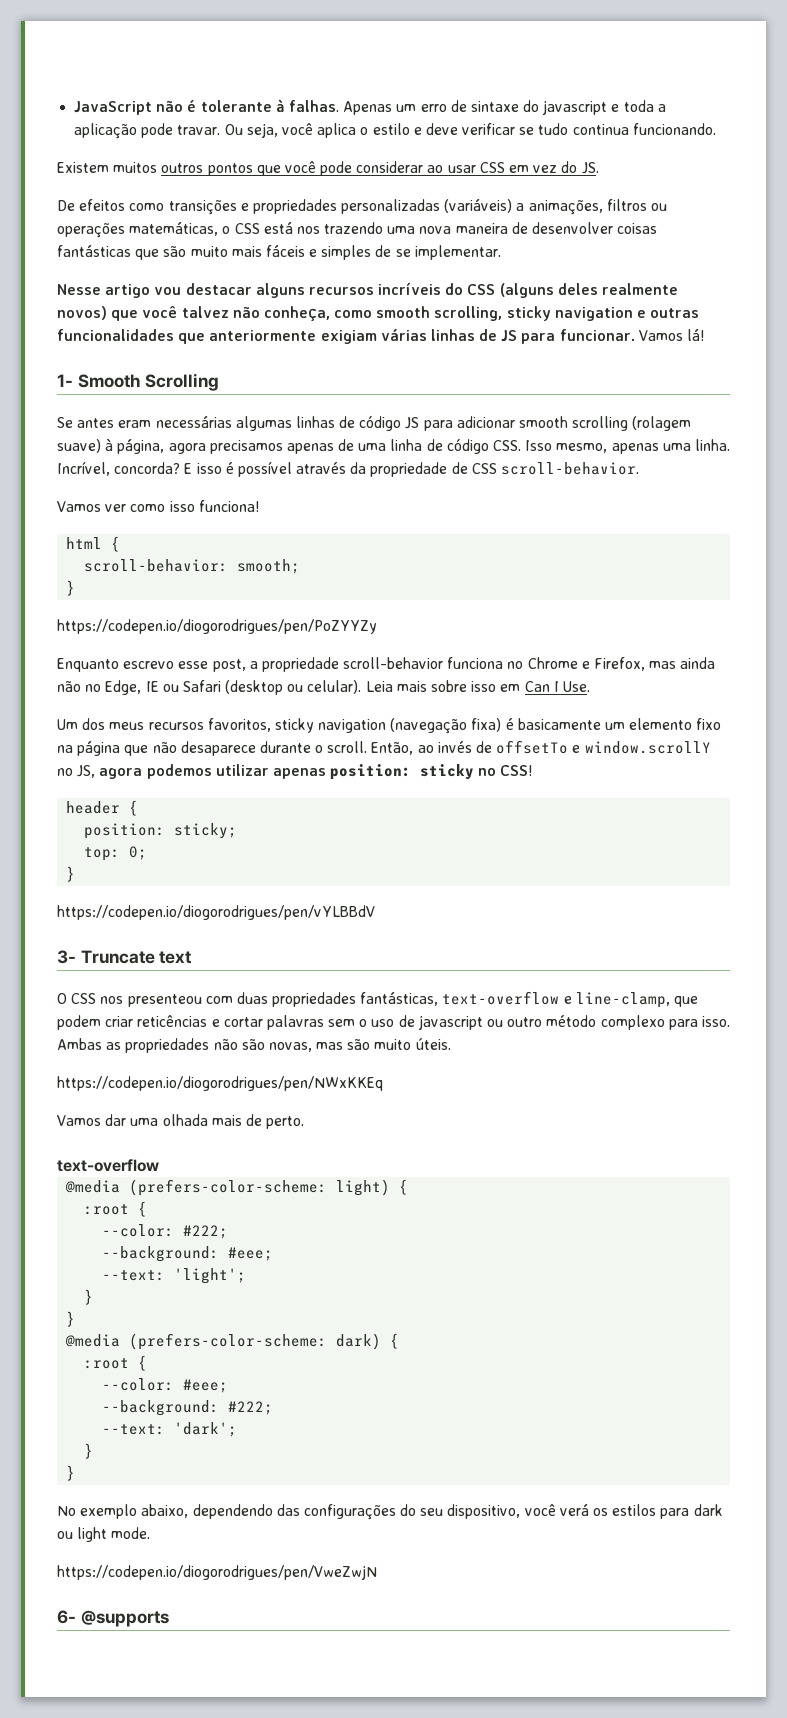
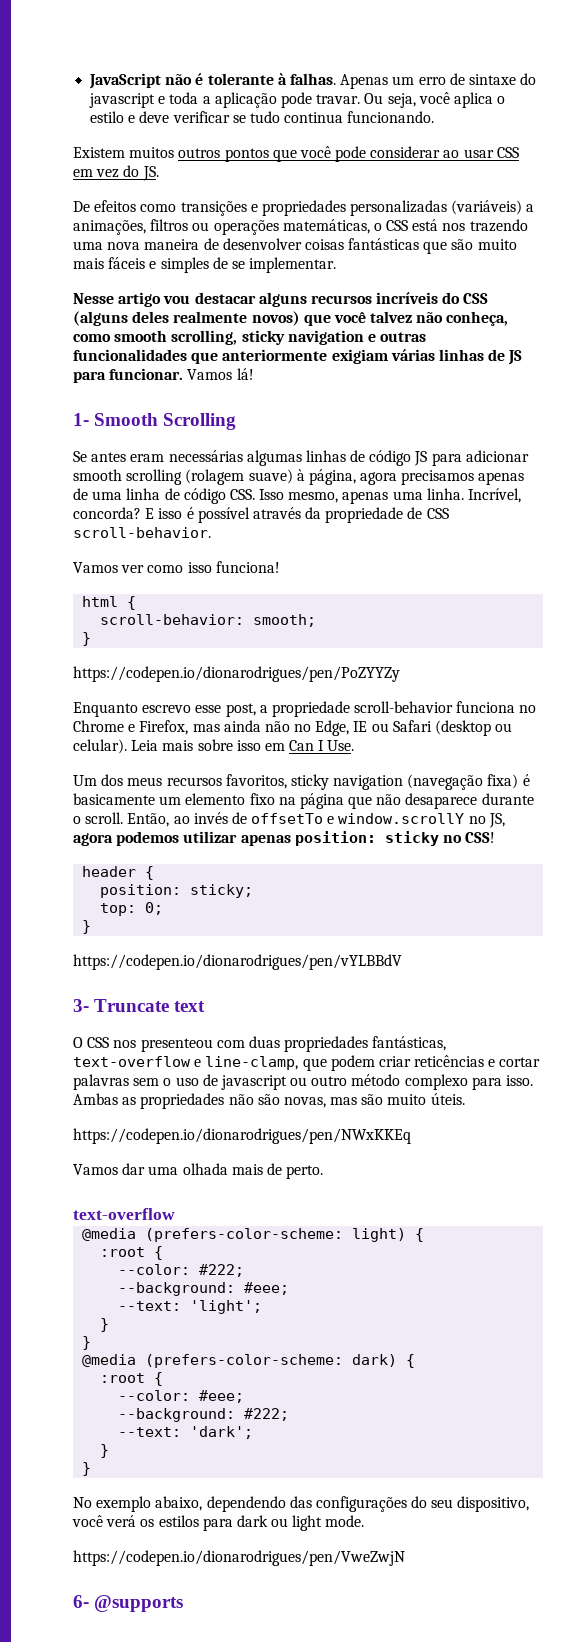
[57,619,377,634] https://codepen.io/diogorodrigues/pen/PoZYYZy -> [73,666,400,682] https://codepen.io/dionarodrigues/pen/PoZYYZy
[57,905,375,920] https://codepen.io/diogorodrigues/pen/vYLBBdV -> [73,954,402,970] https://codepen.io/dionarodrigues/pen/vYLBBdV
[57,1076,383,1091] https://codepen.io/diogorodrigues/pen/NWxKKEq -> [73,1128,411,1144] https://codepen.io/dionarodrigues/pen/NWxKKEq
[57,1565,377,1580] https://codepen.io/diogorodrigues/pen/VweZwjN -> [73,1550,405,1566] https://codepen.io/dionarodrigues/pen/VweZwjN

